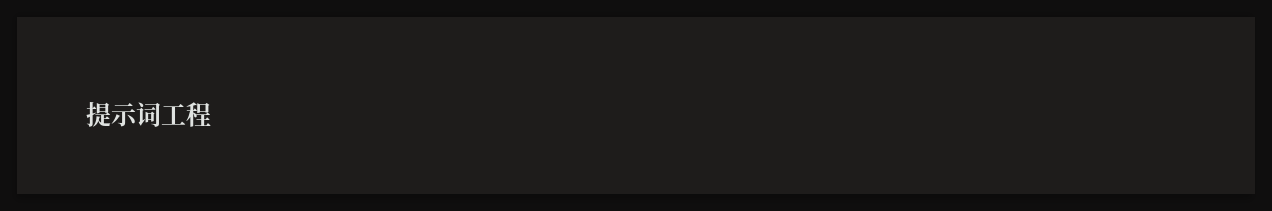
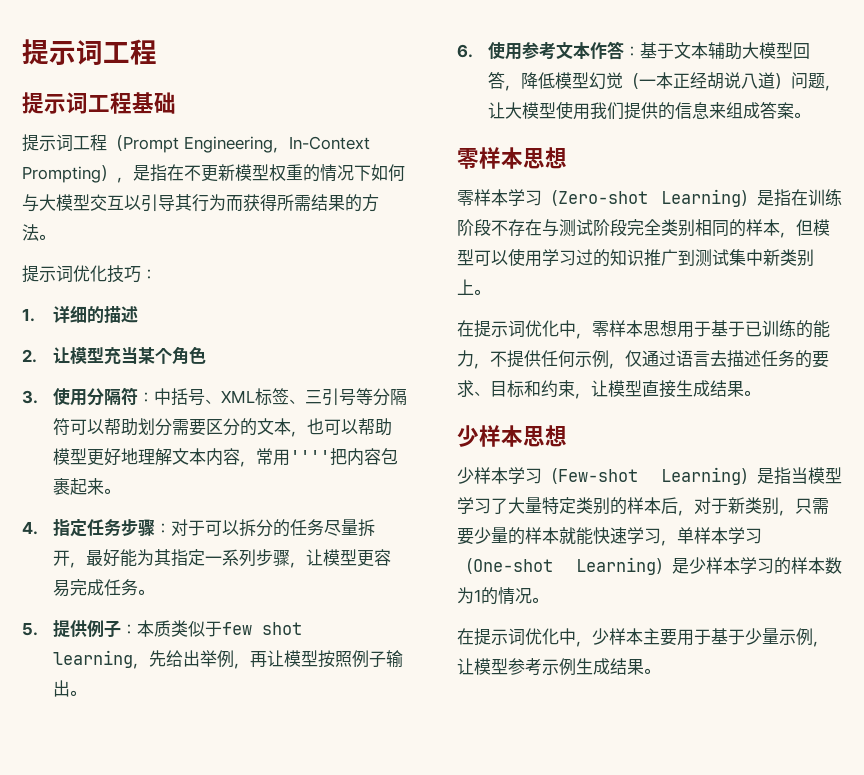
[86,102,211,127] 提示词工程 -> [22,39,157,65] [22,92,176,114] [22,134,370,153] [22,164,405,183] [22,194,379,212] [22,224,55,241] [22,265,157,283] [22,305,138,323] [22,346,206,365] [22,387,407,406] [52,418,392,437] [52,448,398,467] [52,478,120,495] [22,519,375,537] [52,549,391,568] [52,579,154,597] [22,620,302,638] [52,650,403,669] [52,680,86,697] [457,41,810,60] [487,71,841,91] [487,101,810,120] [457,147,567,169] [457,189,842,207] [457,219,830,238] [457,248,814,267] [457,279,490,295] [457,320,830,339] [457,350,829,369] [457,380,760,399] [457,425,567,447] [457,467,842,485] [457,497,829,516] [457,527,762,546] [457,557,842,575] [457,587,548,605] [457,628,829,647] [457,658,660,676] 提示词工程 // 提示词工程基础 // 提示词工程（Prompt Engineering，In-Context Prompting），是指在不更新模型权重的情况下如何与大模型交互以引导其行为而获得所需结果的方法。 // 提示词优化技巧： // 1.详细的描述 // 2.让模型充当某个角色 // 3.使用分隔符：中括号、XML标签、三引号等分隔符可以帮助划分需要区分的文本，也可以帮助模型更好地理解文本内容，常用''''把内容包裹起来。 // 4.指定任务步骤：对于可以拆分的任务尽量拆开，最好能为其指定一系列步骤，让模型更容易完成任务。 // 5.提供例子：本质类似于few shot learning，先给出举例，再让模型按照例子输出。 // 6.使用参考文本作答：基于文本辅助大模型回答，降低模型幻觉（一本正经胡说八道）问题，让大模型使用我们提供的信息来组成答案。 // 零样本思想 // 零样本学习（Zero-shot Learning）是指在训练阶段不存在与测试阶段完全类别相同的样本，但模型可以使用学习过的知识推广到测试集中新类别上。 // 在提示词优化中，零样本思想用于基于已训练的能力，不提供任何示例，仅通过语言去描述任务的要求、目标和约束，让模型直接生成结果。 // 少样本思想 // 少样本学习（Few-shot Learning）是指当模型学习了大量特定类别的样本后，对于新类别，只需要少量的样本就能快速学习，单样本学习（One-shot Learning）是少样本学习的样本数为1的情况。 // 在提示词优化中，少样本主要用于基于少量示例，让模型参考示例生成结果。

